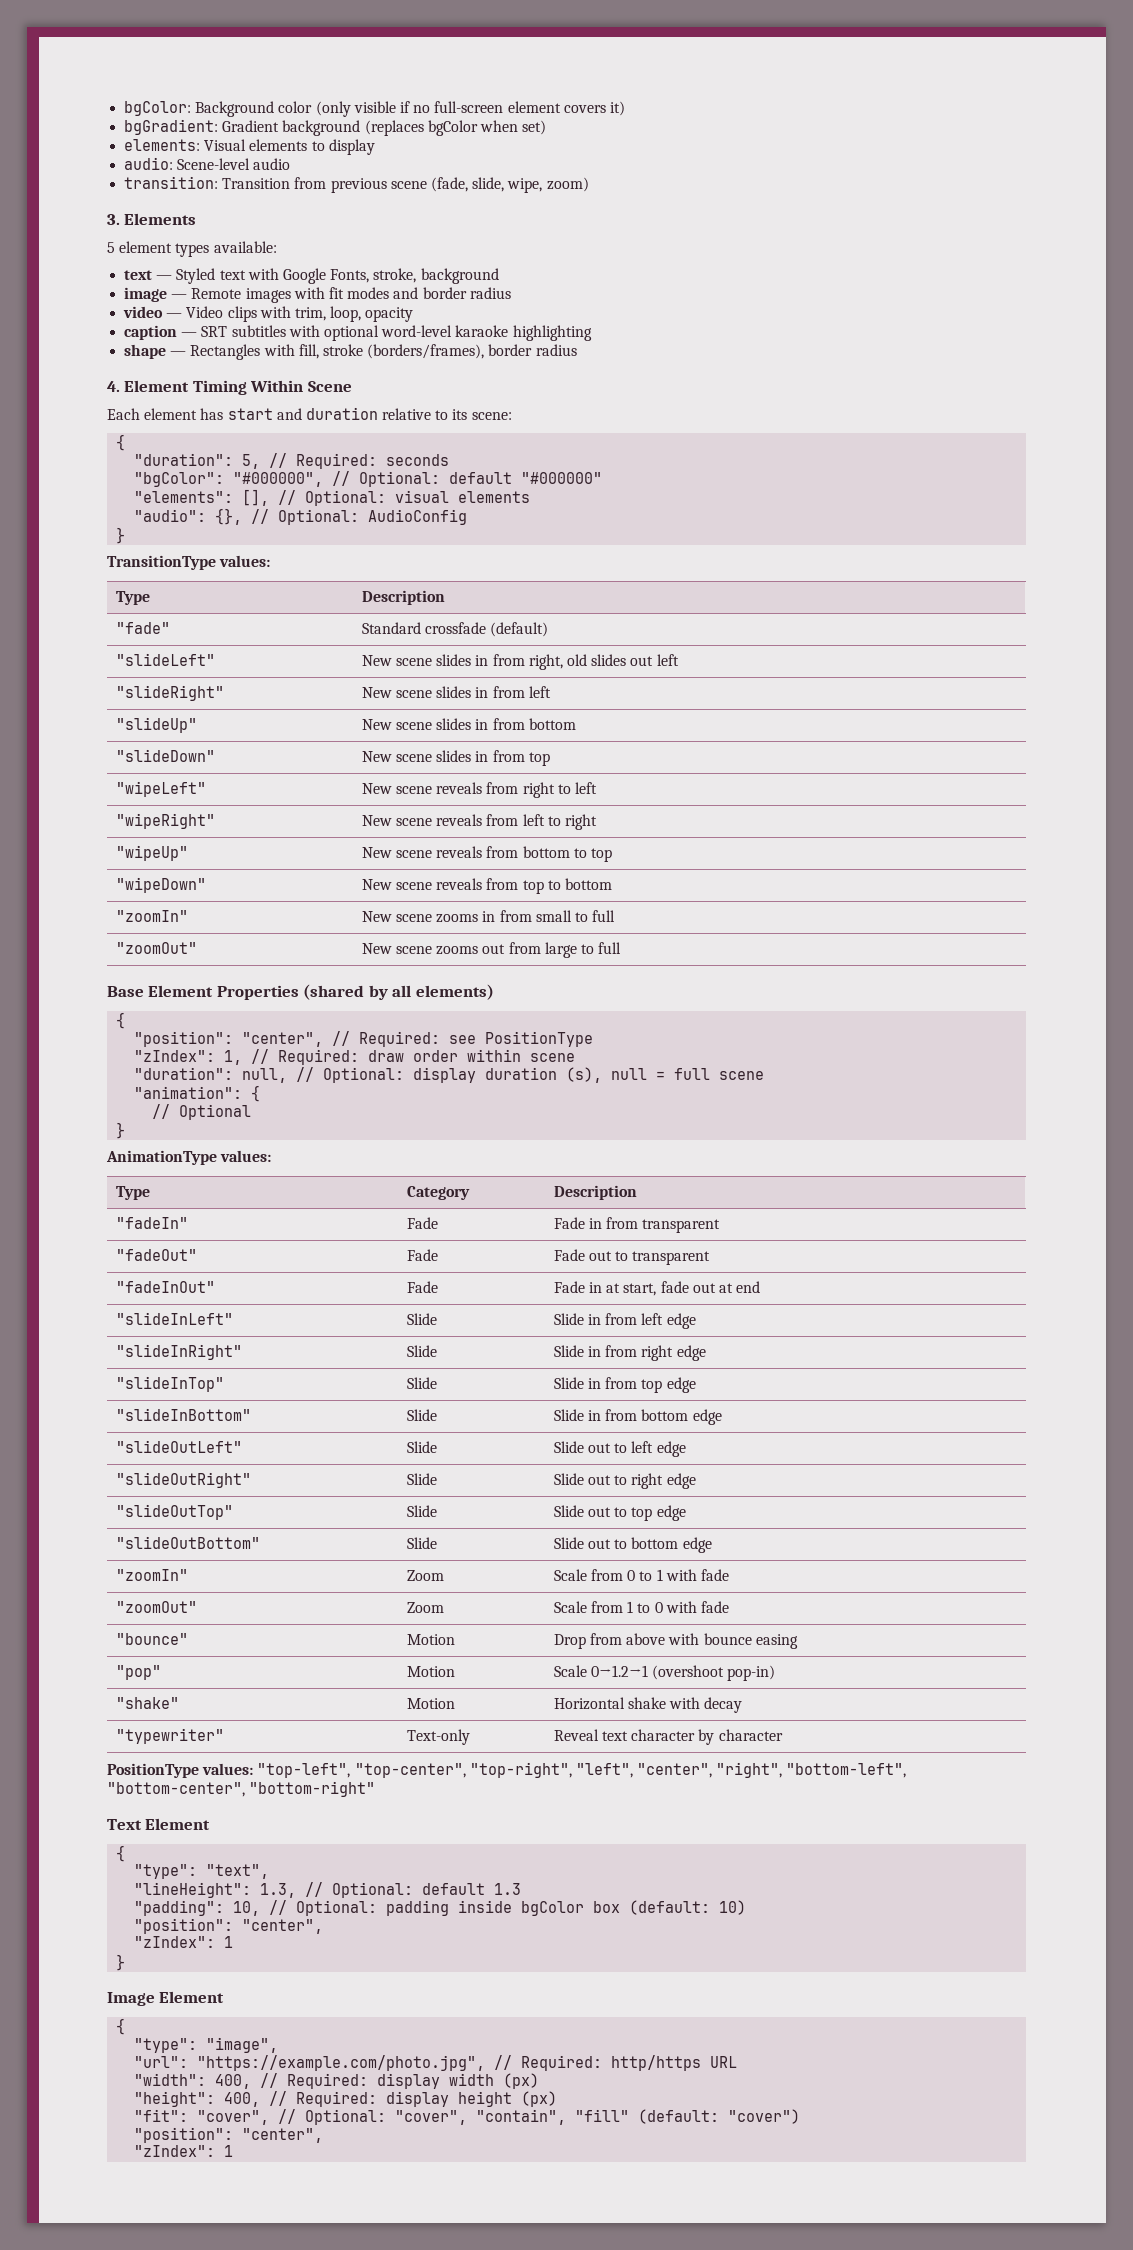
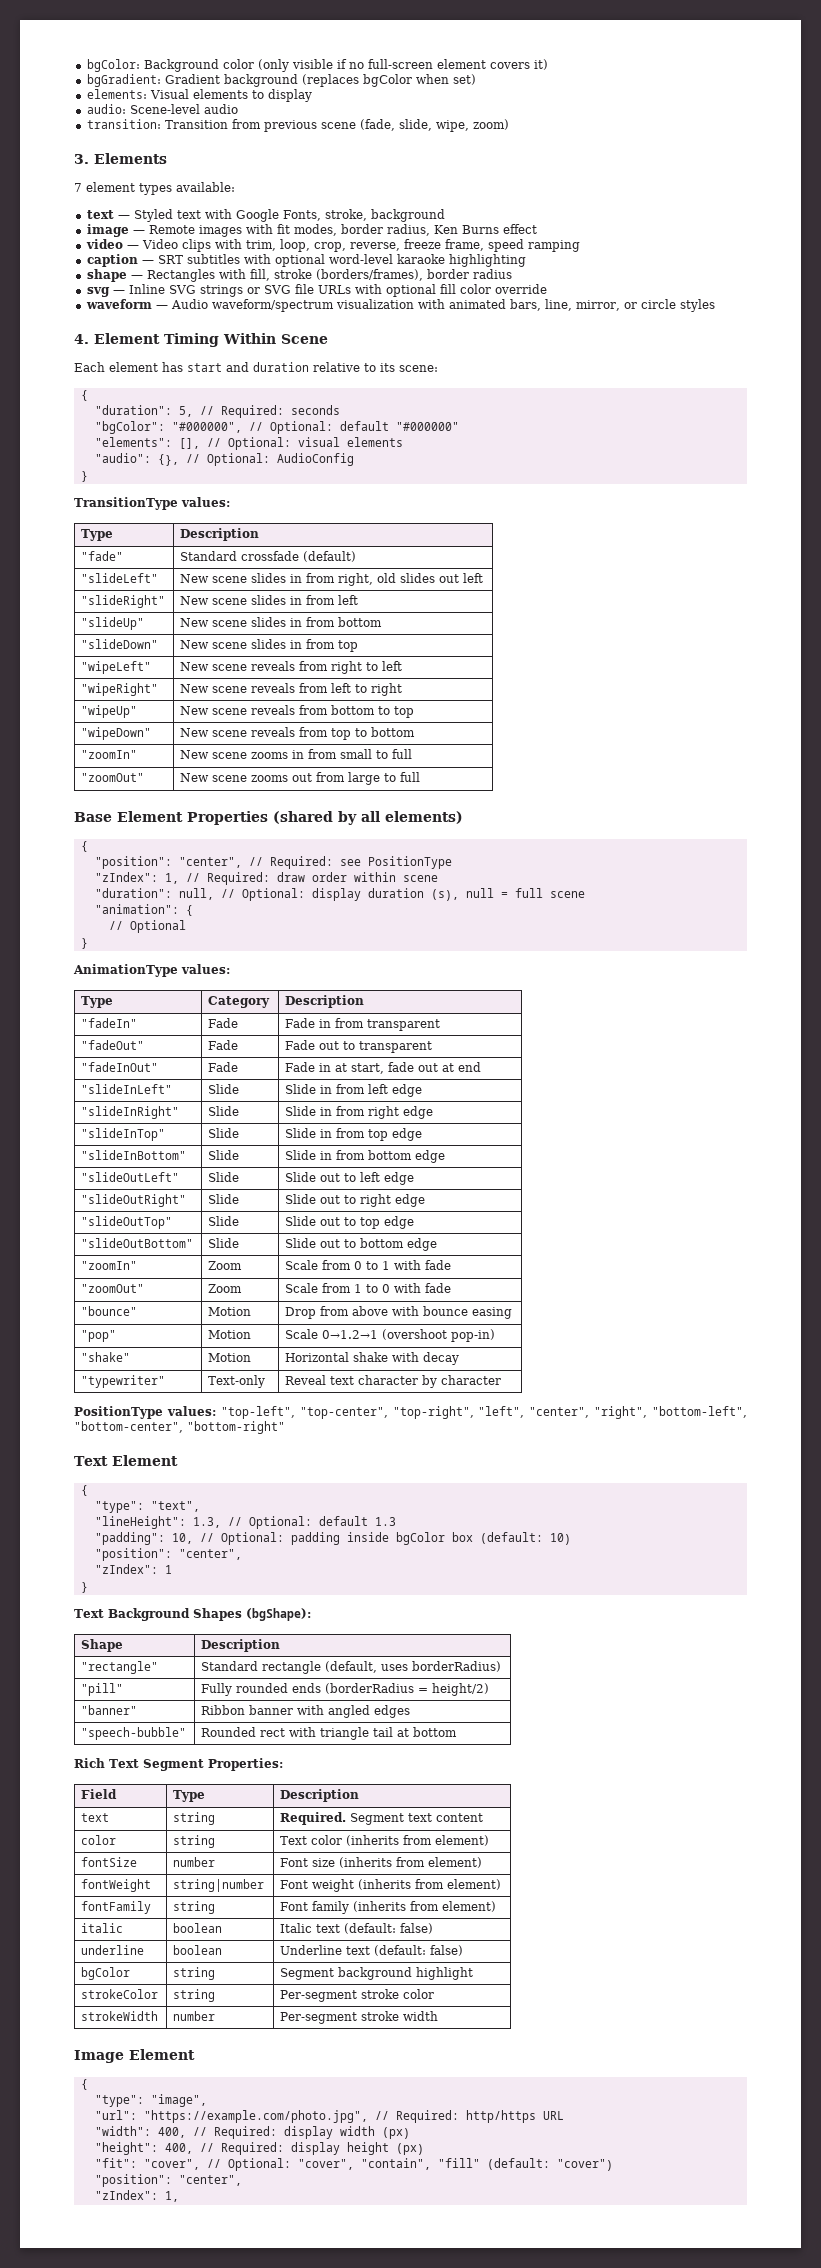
[107,242,115,253] 5 -> [74,183,82,192] 7
[347,287,511,299] modes and border radius -> [293,224,537,236] modes, border radius, Ken Burns effect
[365,307,414,322] opacity -> [313,239,580,252] crop, reverse, freeze frame, speed ramping
(577, 350) none -> [86,284,547,297] [85,299,715,312] // svg — Inline SVG strings or SVG file URLs with optional fill color override // waveform — Audio waveform/spectrum visualization with animated bars, line, mirror, or circle styles
(126, 1962) none -> [74,1608,311,1621] [81,1639,124,1652] [201,1639,281,1652] [81,1661,159,1674] [201,1661,502,1674] [81,1683,124,1696] [201,1683,490,1696] [81,1705,138,1715] [201,1705,411,1718] [81,1727,187,1740] [201,1727,458,1740] [74,1758,283,1771] [81,1789,118,1799] [173,1790,206,1802] [280,1789,360,1802] [81,1813,110,1822] [173,1812,216,1825] [280,1812,484,1825] [81,1835,117,1845] [173,1835,216,1848] [280,1835,490,1846] [81,1857,138,1867] [173,1857,216,1867] [280,1857,483,1868] [81,1879,152,1892] [173,1879,265,1892] [280,1879,502,1892] [81,1901,152,1914] [173,1901,216,1914] [280,1901,497,1914] [81,1923,124,1933] [173,1923,223,1933] [280,1923,434,1934] [81,1945,145,1955] [173,1945,223,1955] [280,1945,464,1956] [81,1967,131,1980] [173,1967,216,1980] [280,1967,474,1980] [81,1989,159,1999] [173,1989,216,2002] [280,1989,435,2002] [81,2011,159,2021] [173,2011,216,2021] [280,2011,439,2024] // Text Background Shapes (bgShape): // Shape | Description // "rectangle" | Standard rectangle (default, uses borderRadius) // "pill" | Fully rounded ends (borderRadius = height/2) // "banner" | Ribbon banner with angled edges // "speech-bubble" | Rounded rect with triangle tail at bottom // Rich Text Segment Properties: // Field | Type | Description // text | string | Required. Segment text content // color | string | Text color (inherits from element) // fontSize | number | Font size (inherits from element) // fontWeight | string|number | Font weight (inherits from element) // fontFamily | string | Font family (inherits from element) // italic | boolean | Italic text (default: false) // underline | boolean | Underline text (default: false) // bgColor | string | Segment background highlight // strokeColor | string | Per-segment stroke color // strokeWidth | number | Per-segment stroke width
[224,2145,234,2157] 1 -> [164,2191,179,2202] 1,

